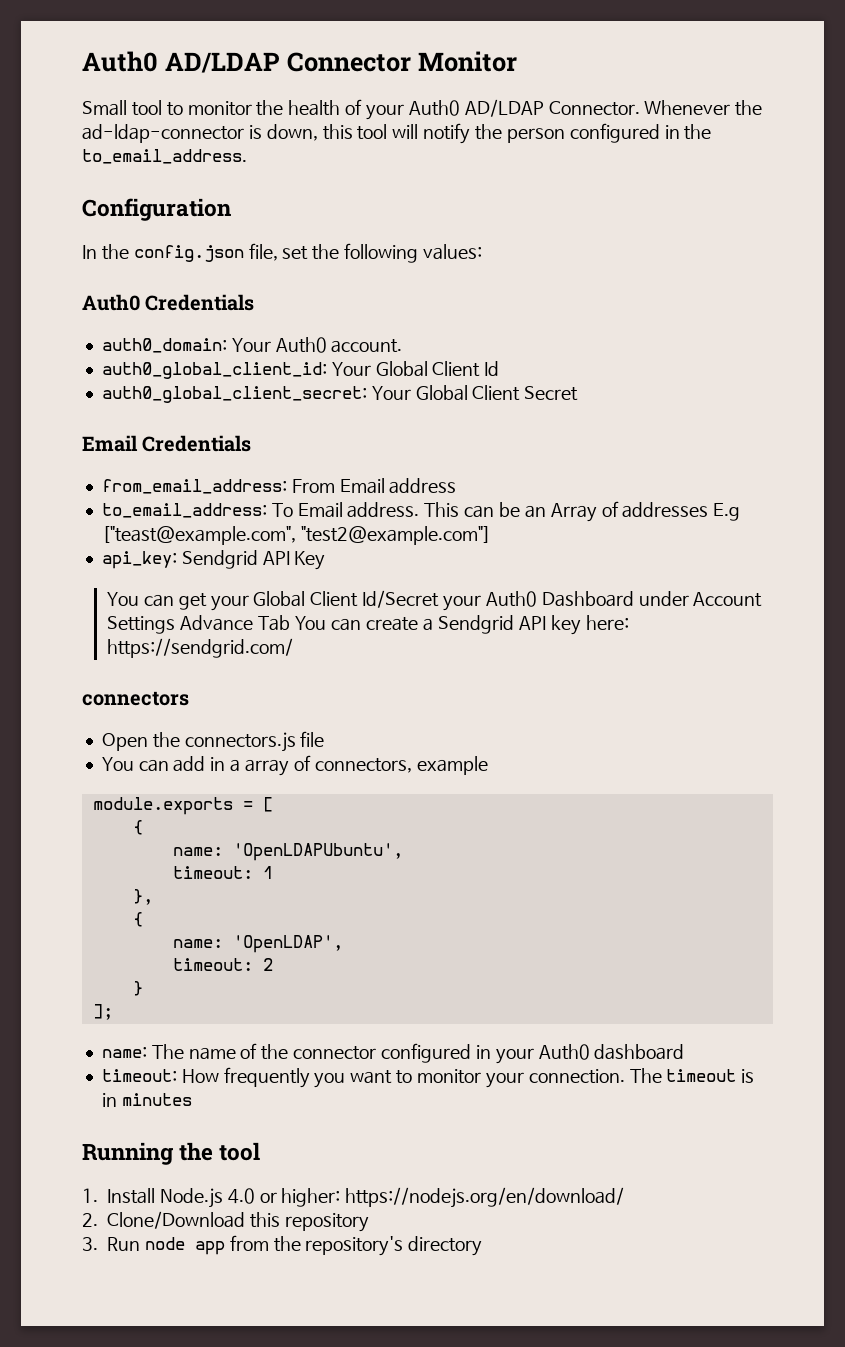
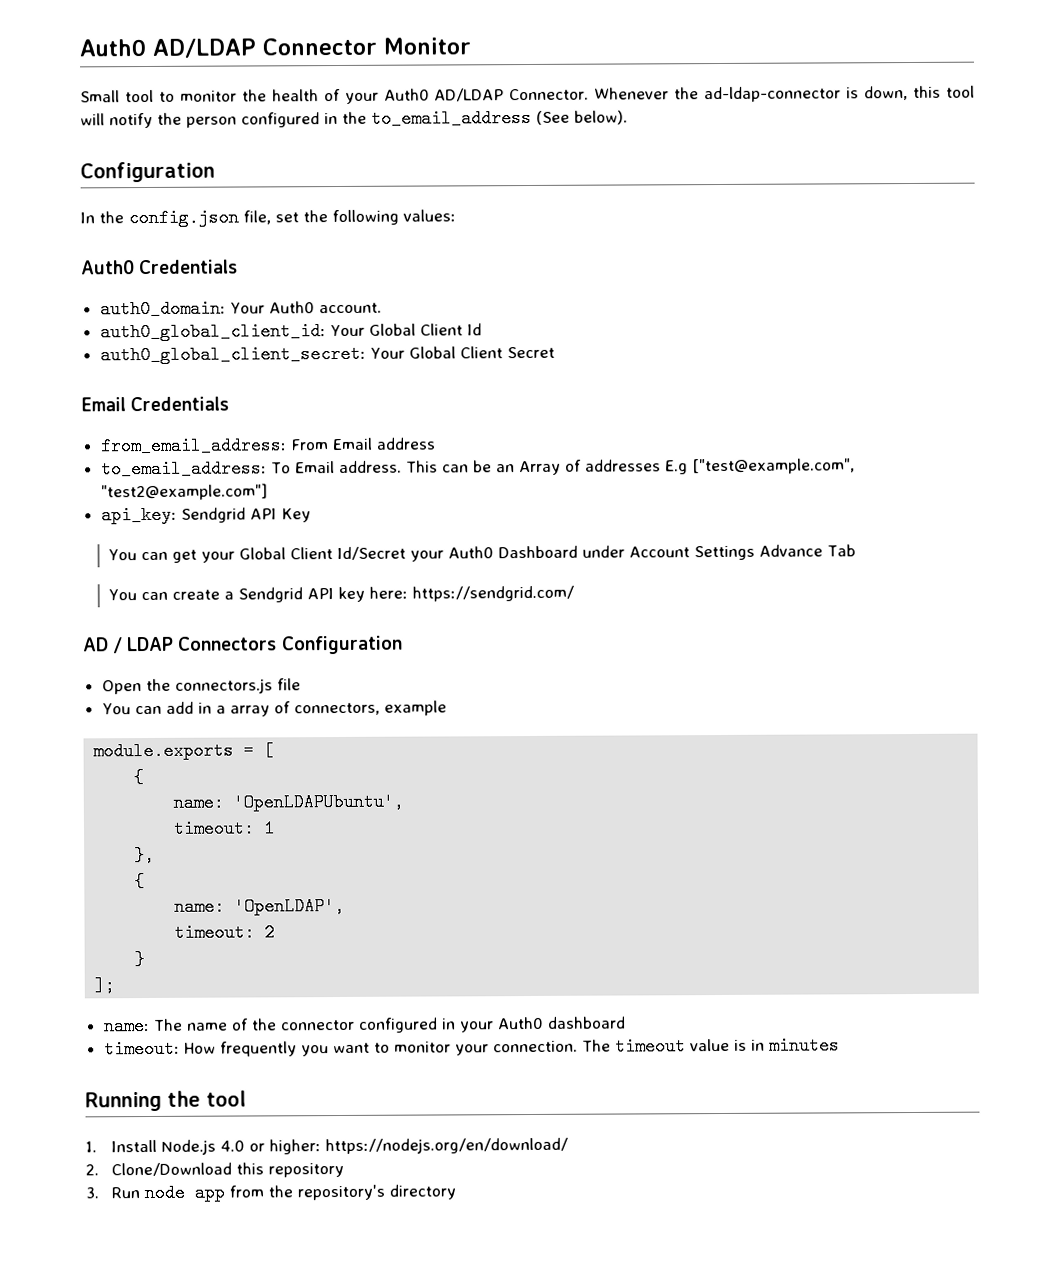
[82,149,247,164] to_email_address. -> [371,108,628,128] to_email_address (See below).
[101,526,296,545] ["teast@example.com", -> [691,458,855,475] ["test@example.com",
(290, 623) none -> (857, 550) //
[82,691,189,706] connectors -> [83,635,403,655] AD / LDAP Connectors Configuration
(737, 1075) none -> [689,1038,730,1052] value

